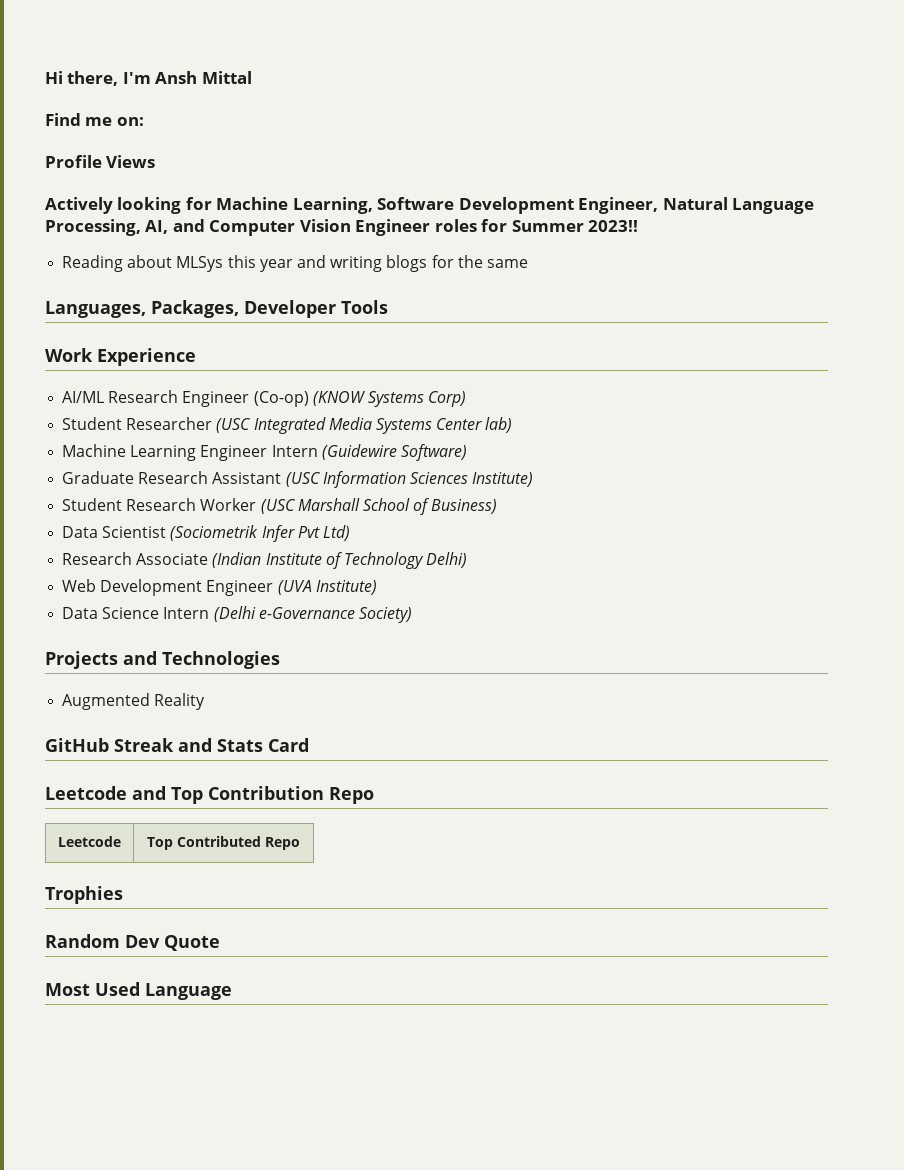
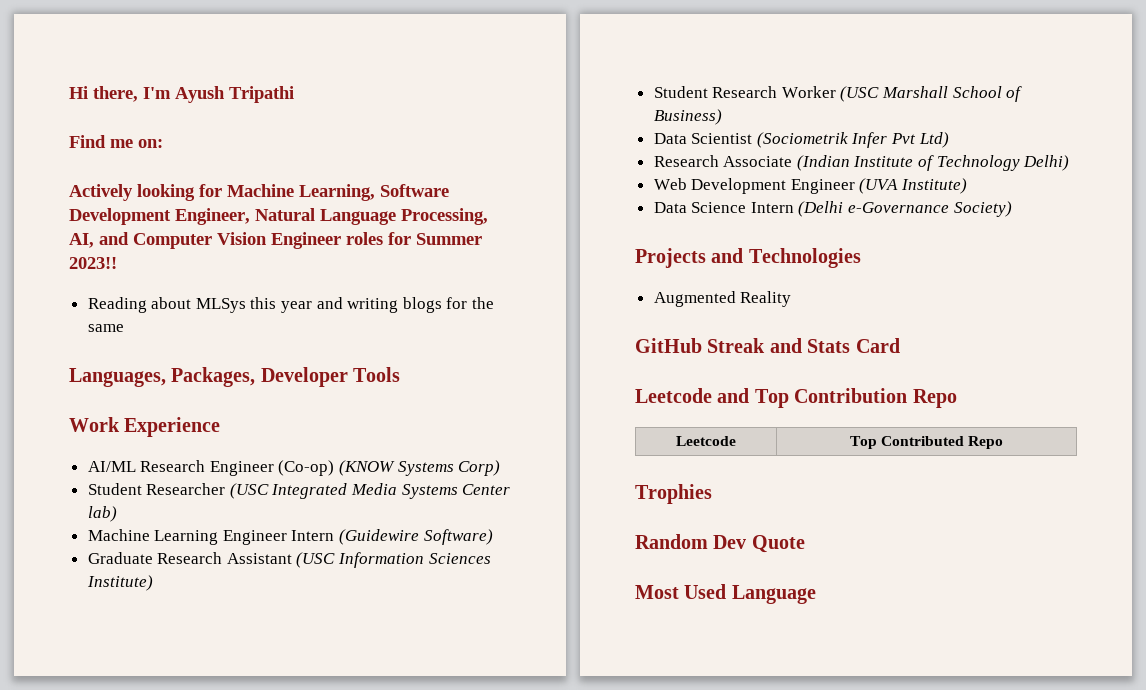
[155,71,252,84] Ansh Mittal -> [175,86,294,103] Ayush Tripathi
[45,155,156,168] // Profile Views -> (163, 143) none

